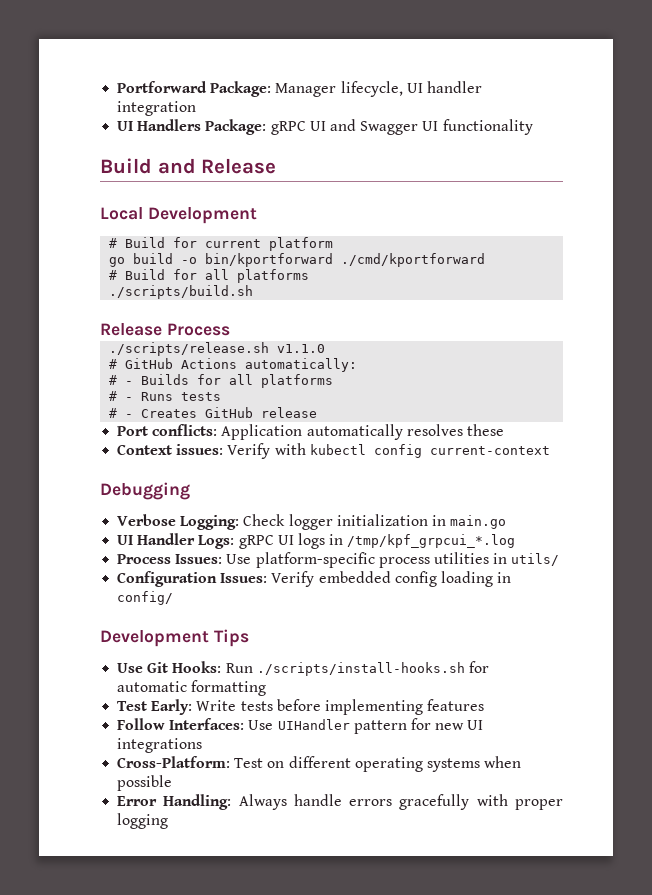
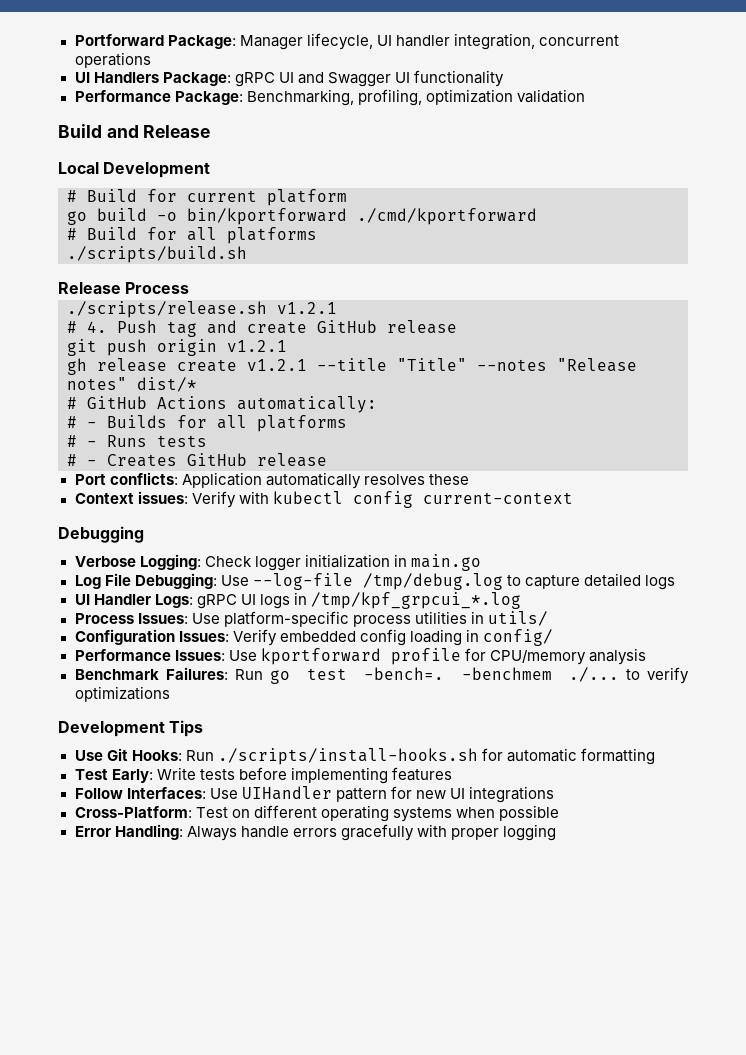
[117,101,197,116] integration -> [453,33,619,50] [74,52,151,68] integration, concurrent operations
(533, 127) none -> [74,89,585,106] // Performance Package: Benchmarking, profiling, optimization validation
[277,344,326,353] v1.1.0 -> [277,302,337,314] [67,320,457,337] [67,339,287,356] [67,358,637,375] [67,377,197,392] v1.2.1 // # 4. Push tag and create GitHub release // git push origin v1.2.1 // gh release create v1.2.1 --title "Title" --notes "Release notes" dist/*
(507, 522) none -> [74,573,675,590] // Log File Debugging: Use --log-file /tmp/debug.log to capture detailed logs
(174, 598) none -> [74,648,646,665] [74,667,689,684] [74,686,170,702] // Performance Issues: Use kportforward profile for CPU/memory analysis // Benchmark Failures: Run go test -bench=. -benchmem ./... to verify optimizations

